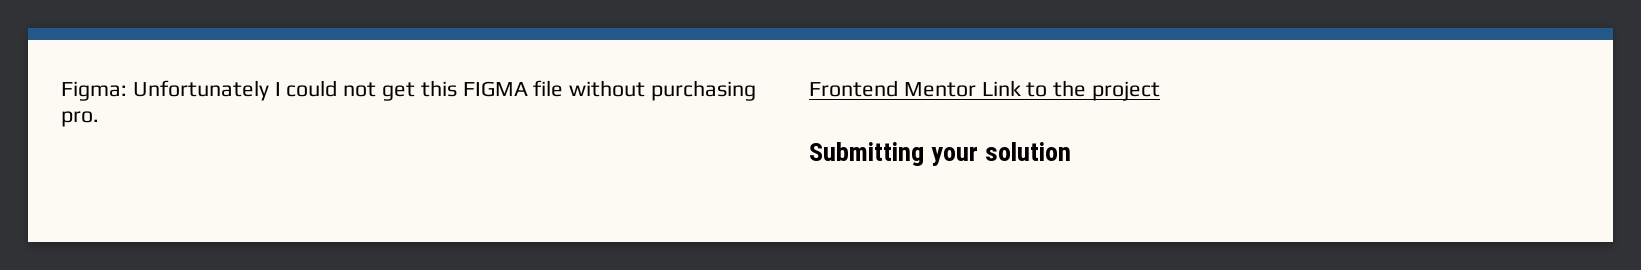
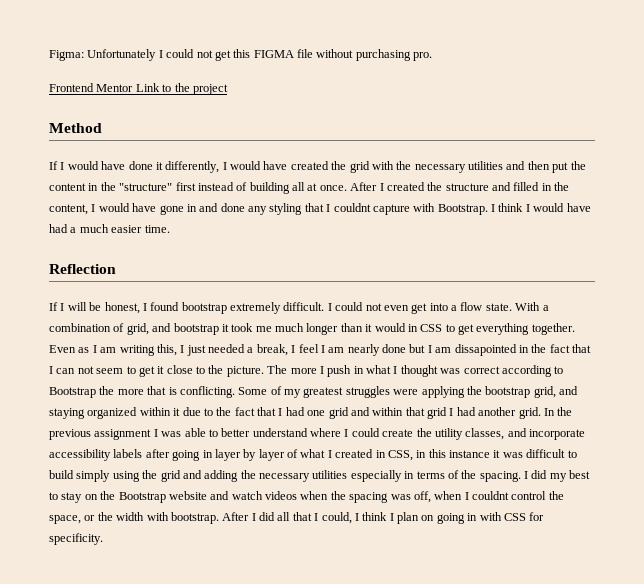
[809,142,1072,166] Submitting your solution -> [49,123,102,133] [49,161,586,173] [49,182,570,194] [49,203,591,215] [49,224,170,233] [49,264,116,274] [49,302,549,314] [49,323,575,335] [49,344,591,356] [49,365,564,377] [49,386,578,398] [49,407,573,419] [49,428,585,440] [49,449,577,461] [49,470,591,482] [49,491,564,503] [49,512,545,524] [49,533,103,545] Method // If I would have done it differently, I would have created the grid with the necessary utilities and then put the content in the "structure" first instead of building all at once. After I created the structure and filled in the content, I would have gone in and done any styling that I couldnt capture with Bootstrap. I think I would have had a much easier time. // Reflection // If I will be honest, I found bootstrap extremely difficult. I could not even get into a flow state. With a combination of grid, and bootstrap it took me much longer than it would in CSS to get everything together. Even as I am writing this, I just needed a break, I feel I am nearly done but I am dissapointed in the fact that I can not seem to get it close to the picture. The more I push in what I thought was correct according to Bootstrap the more that is conflicting. Some of my greatest struggles were applying the bootstrap grid, and staying organized within it due to the fact that I had one grid and within that grid I had another grid. In the previous assignment I was able to better understand where I could create the utility classes, and incorporate accessibility labels after going in layer by layer of what I created in CSS, in this instance it was difficult to build simply using the grid and adding the necessary utilities especially in terms of the spacing. I did my best to stay on the Bootstrap website and watch videos when the spacing was off, when I couldnt control the space, or the width with bootstrap. After I did all that I could, I think I plan on going in with CSS for specificity.

